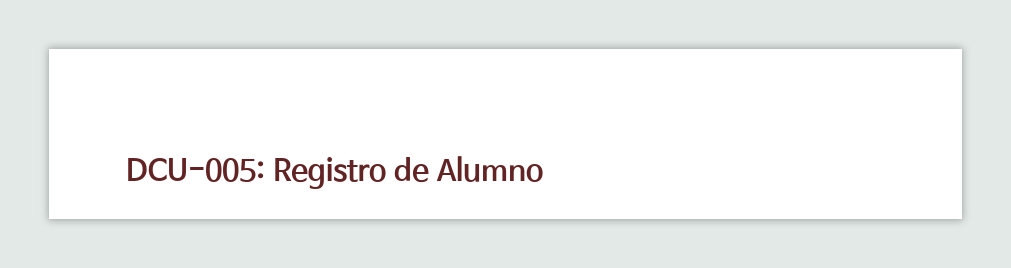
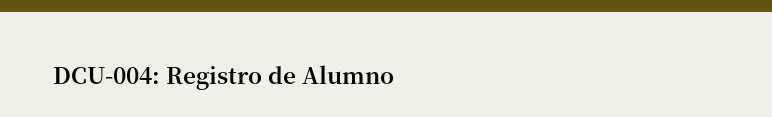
[126,158,265,182] DCU-005: -> [53,67,160,84] DCU-004:

